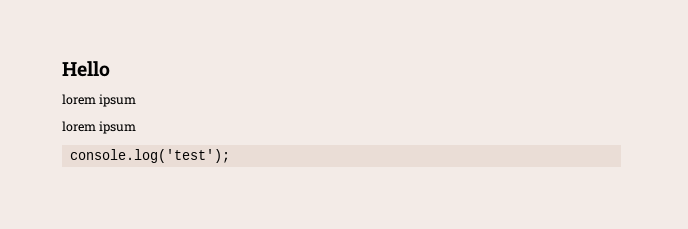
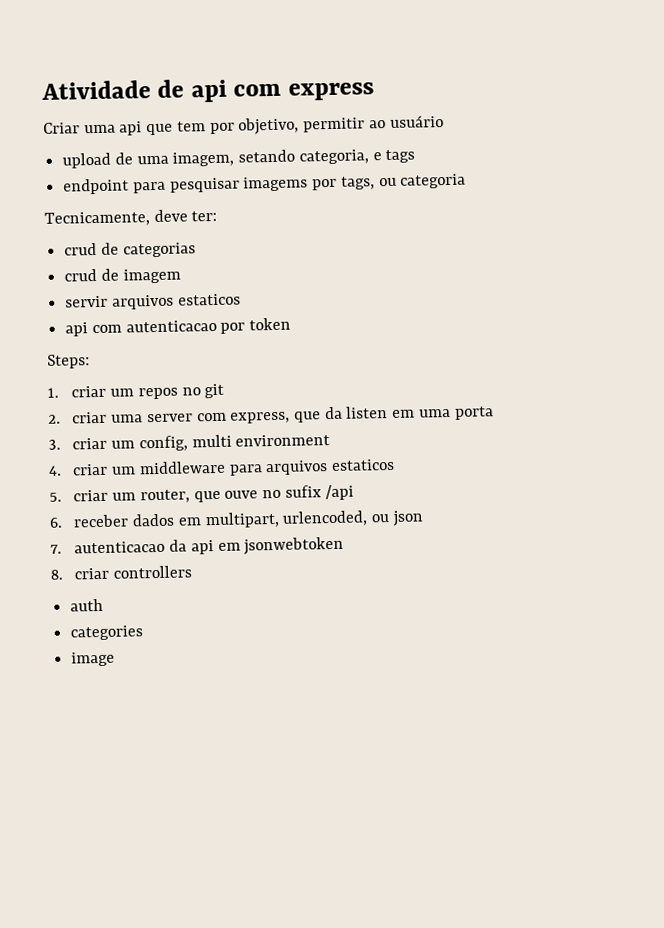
[62,61,110,77] [62,94,137,107] [62,121,137,134] [69,149,230,163] Hello // lorem ipsum // lorem ipsum // console.log('test'); -> [41,79,374,103] [43,115,444,136] [62,149,416,169] [63,173,467,195] [44,209,218,227] [64,242,196,258] [64,268,181,284] [65,293,241,310] [65,317,292,337] [47,354,90,369] [47,383,225,400] [48,406,494,424] [48,434,331,452] [48,458,396,476] [49,484,355,504] [49,510,424,529] [50,536,345,555] [50,565,193,580] [70,598,104,612] [70,625,144,641] [71,651,116,667] Atividade de api com express // Criar uma api que tem por objetivo, permitir ao usuário // upload de uma imagem, setando categoria, e tags // endpoint para pesquisar imagems por tags, ou categoria // Tecnicamente, deve ter: // crud de categorias // crud de imagem // servir arquivos estaticos // api com autenticacao por token // Steps: // 1. criar um repos no git // 2. criar uma server com express, que da listen em uma porta // 3. criar um config, multi environment // 4. criar um middleware para arquivos estaticos // 5. criar um router, que ouve no sufix /api // 6. receber dados em multipart, urlencoded, ou json // 7. autenticacao da api em jsonwebtoken // 8. criar controllers // auth // categories // image

